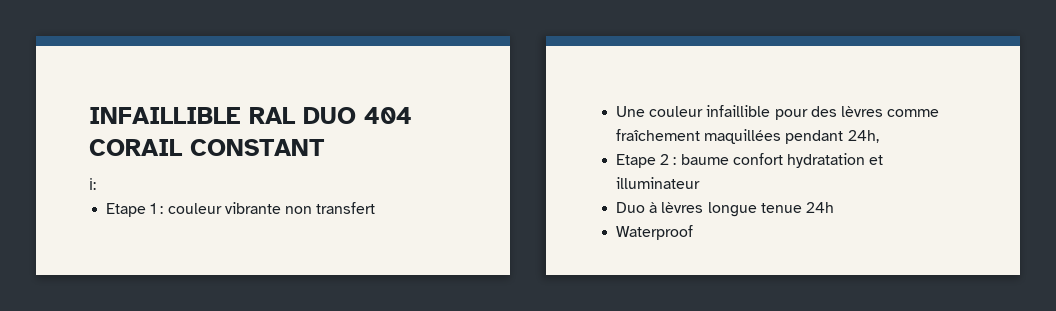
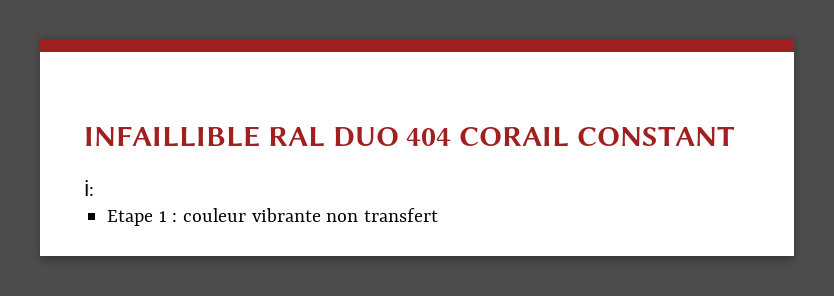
[616,105,940,120] [616,129,879,144] [616,153,884,168] [616,177,701,189] [616,202,834,217] [616,225,694,240] // Une couleur infaillible pour des lèvres comme fraîchement maquillées pendant 24h, // Etape 2 : baume confort hydratation et illuminateur // Duo à lèvres longue tenue 24h // Waterproof -> (439, 215) none

